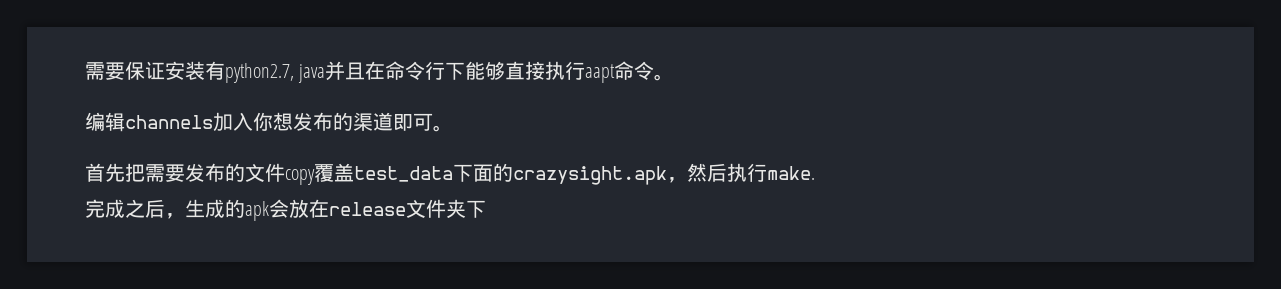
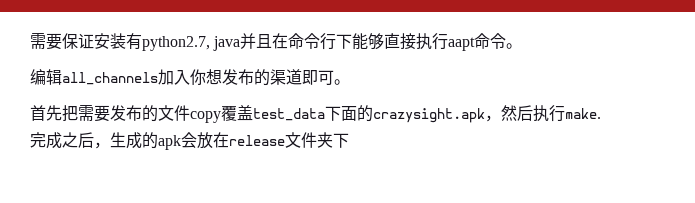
[125,115,213,129] channels -> [62,72,158,85] all_channels

